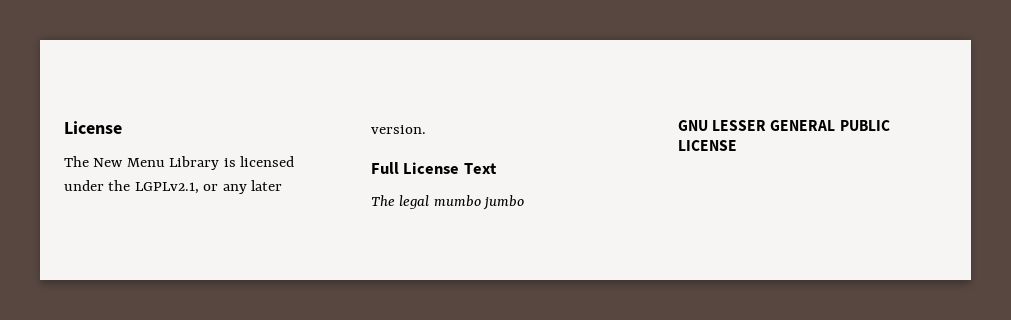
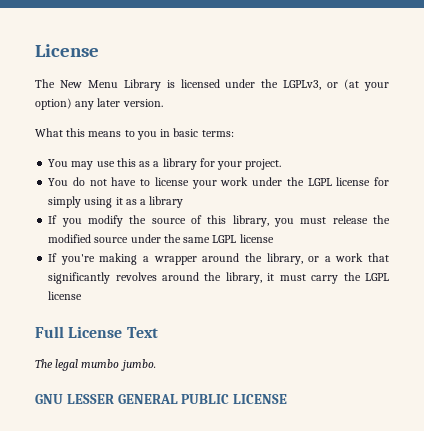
[134,180,283,194] [371,125,426,134] LGPLv2.1, or any later version. -> [283,79,389,91] [35,98,163,110] [35,128,234,140] [48,158,282,170] [48,177,390,189] [48,196,184,208] [48,215,390,227] [48,234,274,243] [48,253,389,265] [48,272,389,284] [48,291,83,300] LGPLv3, or (at your option) any later version. // What this means to you in basic terms: // You may use this as a library for your project. // You do not have to license your work under the LGPL license for simply using it as a library // If you modify the source of this library, you must release the modified source under the same LGPL license // If you're making a wrapper around the library, or a work that significantly revolves around the library, it must carry the LGPL license
[483,195,525,210] jumbo -> [120,359,156,371] jumbo.

